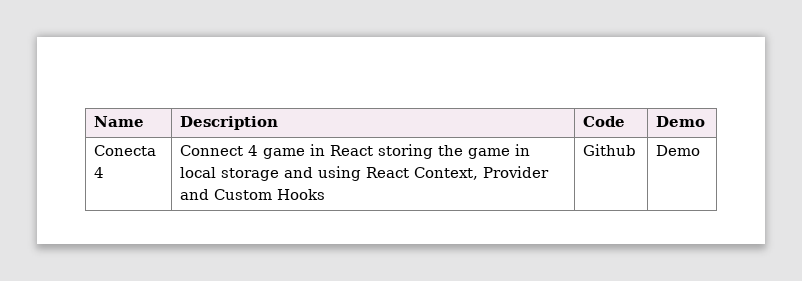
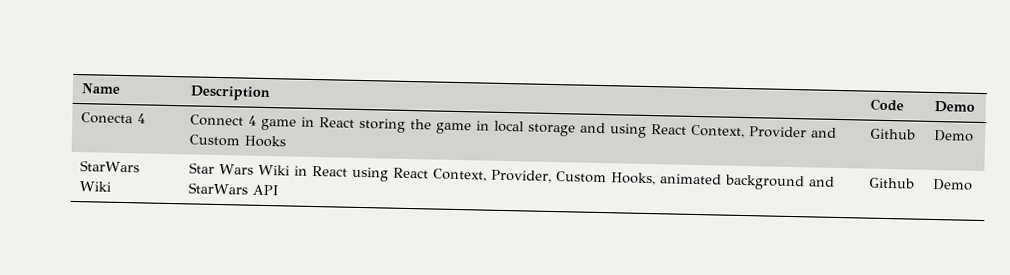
(701, 150) none -> [80,160,141,173] [79,181,112,192] [189,162,836,191] [188,182,280,196] [869,177,916,189] [932,178,974,191] // StarWars Wiki | Star Wars Wiki in React using React Context, Provider, Custom Hooks, animated background and StarWars API | Github | Demo

